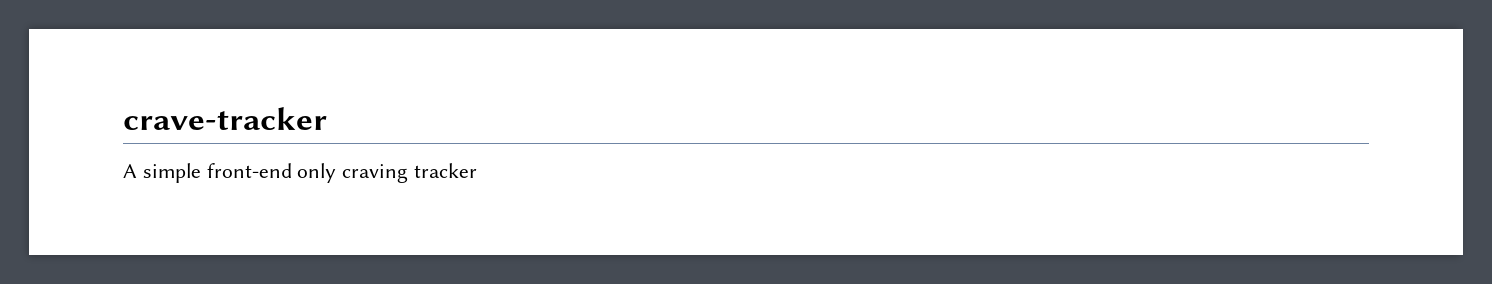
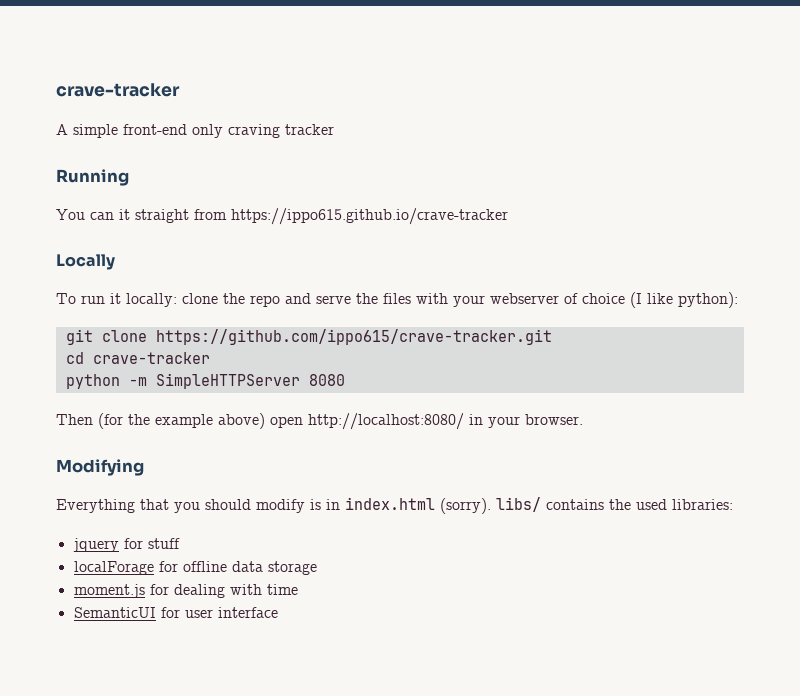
(478, 170) none -> [56,169,129,186] [56,208,508,225] [56,254,115,270] [56,292,738,308] [65,329,552,345] [65,352,210,364] [65,373,345,389] [56,413,583,430] [56,459,144,476] [56,497,733,514] [72,538,180,552] [73,561,317,575] [73,584,298,598] [73,607,278,618] // Running // You can it straight from https://ippo615.github.io/crave-tracker // Locally // To run it locally: clone the repo and serve the files with your webserver of choice (I like python): // git clone https://github.com/ippo615/crave-tracker.git // cd crave-tracker // python -m SimpleHTTPServer 8080 // Then (for the example above) open http://localhost:8080/ in your browser. // Modifying // Everything that you should modify is in index.html (sorry). libs/ contains the used libraries: // jquery for stuff // localForage for offline data storage // moment.js for dealing with time // SemanticUI for user interface

